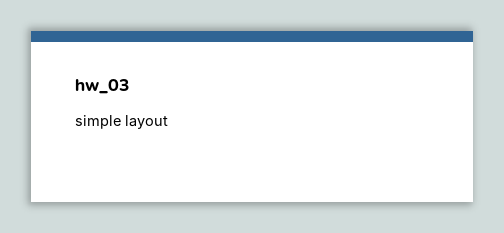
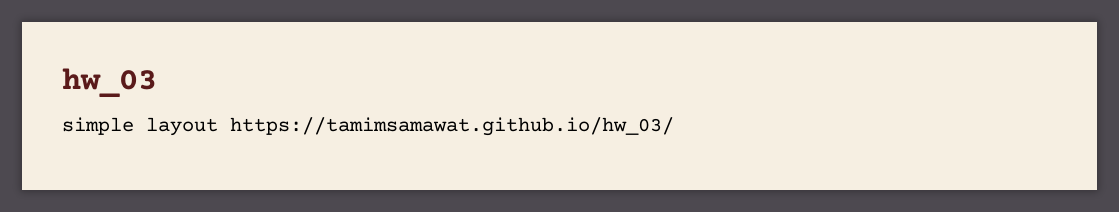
(168, 122) none -> [230,117,674,136] https://tamimsamawat.github.io/hw_03/

